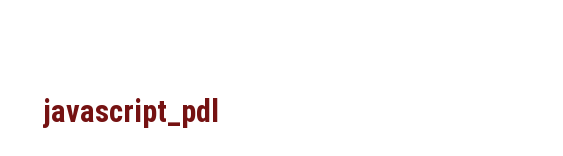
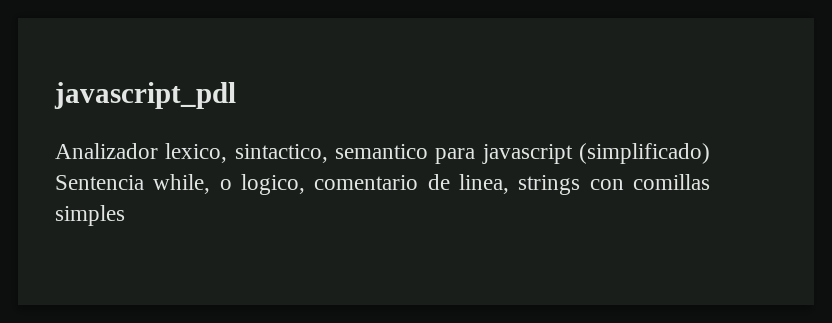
(219, 113) none -> [55,143,710,164] [55,174,710,195] [55,205,125,226] // Analizador lexico, sintactico, semantico para javascript (simplificado) Sentencia while, o logico, comentario de linea, strings con comillas simples

